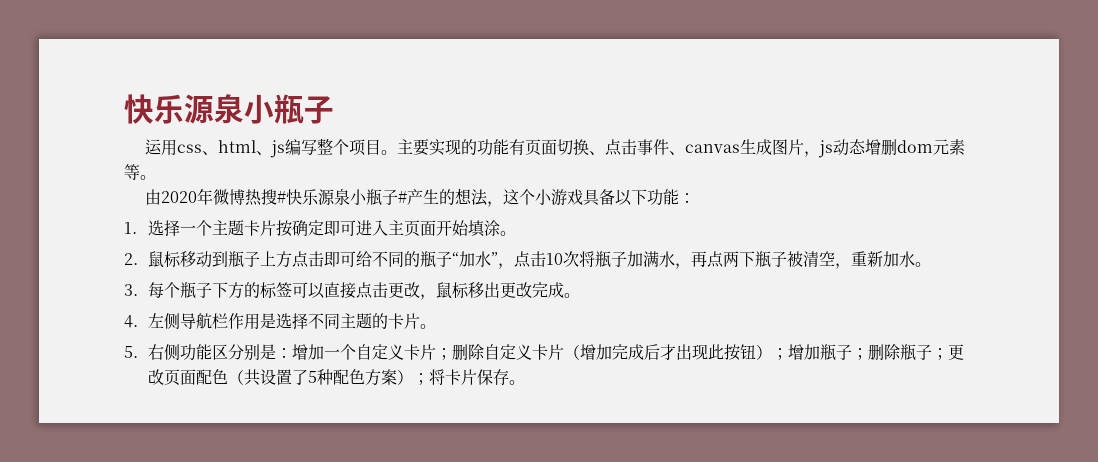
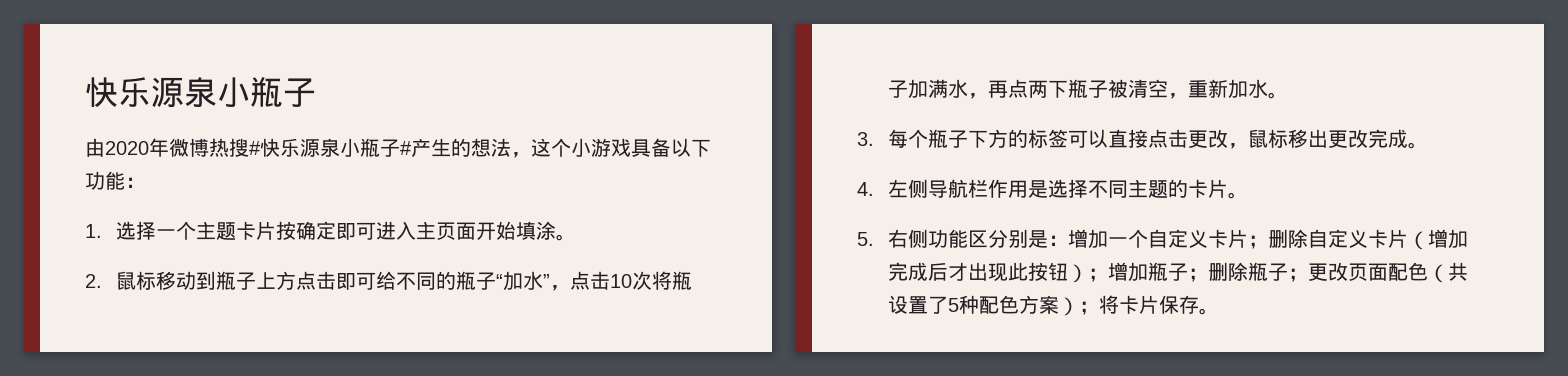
[124,94,334,124] [144,138,965,158] [124,164,156,180] 快乐源泉小瓶子 // 运用css、html、js编写整个项目。主要实现的功能有页面切换、点击事件、canvas生成图片，js动态增删dom元素等。 -> [85,77,316,108] 快乐源泉小瓶子

